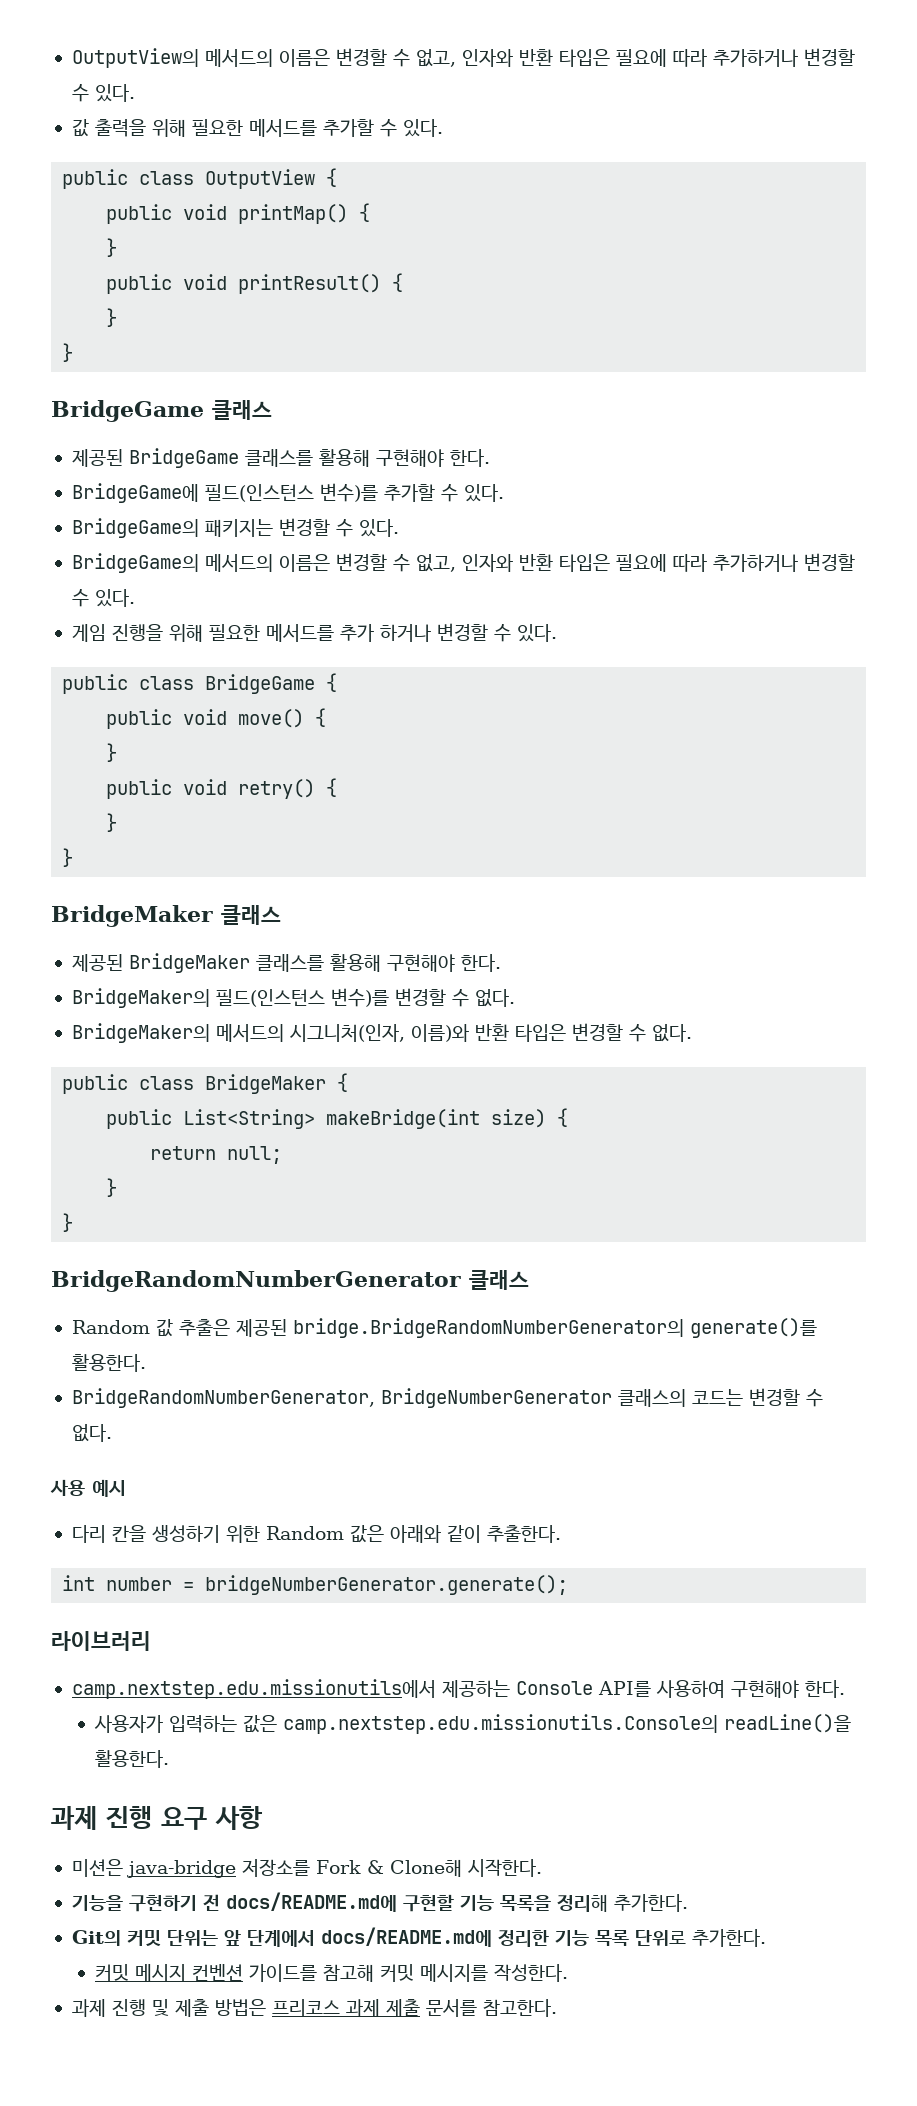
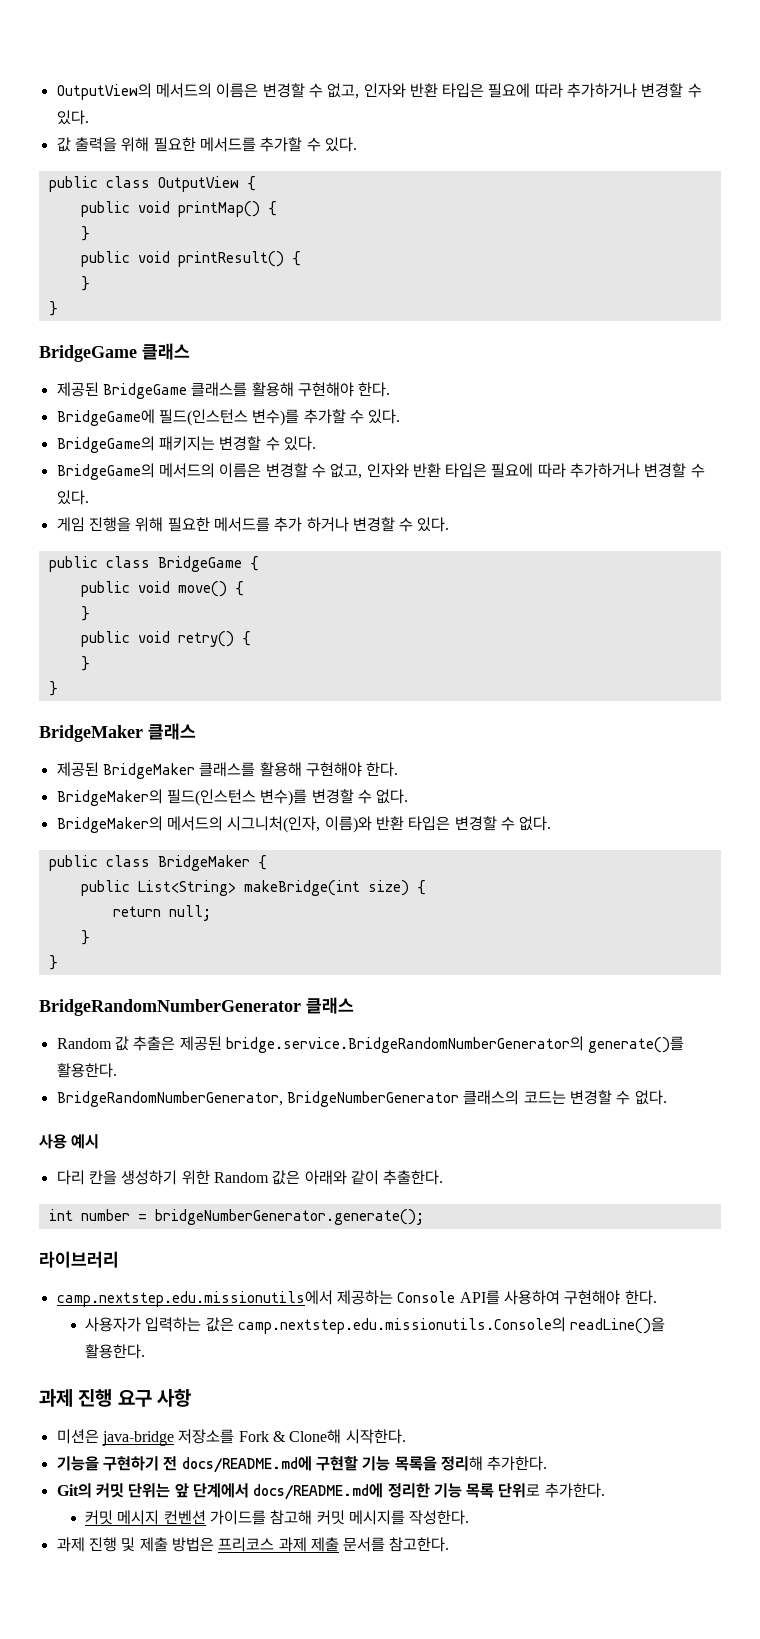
[292,1318,684,1338] bridge.BridgeRandomNumberGenerator의 -> [225,1036,584,1053] bridge.service.BridgeRandomNumberGenerator의

